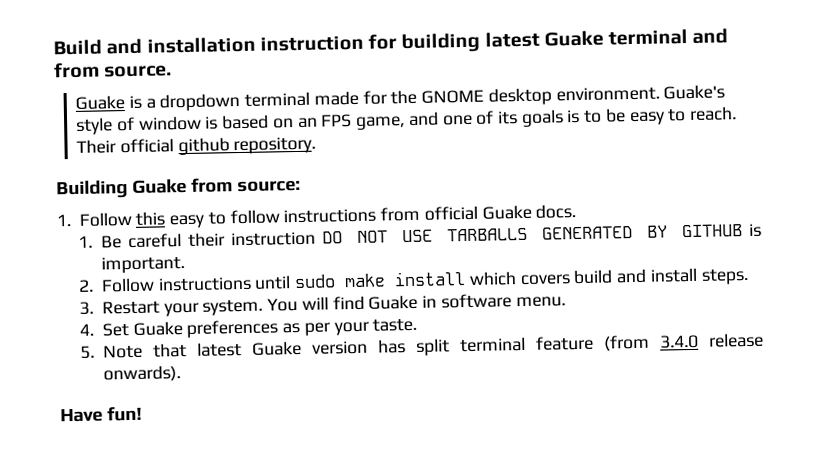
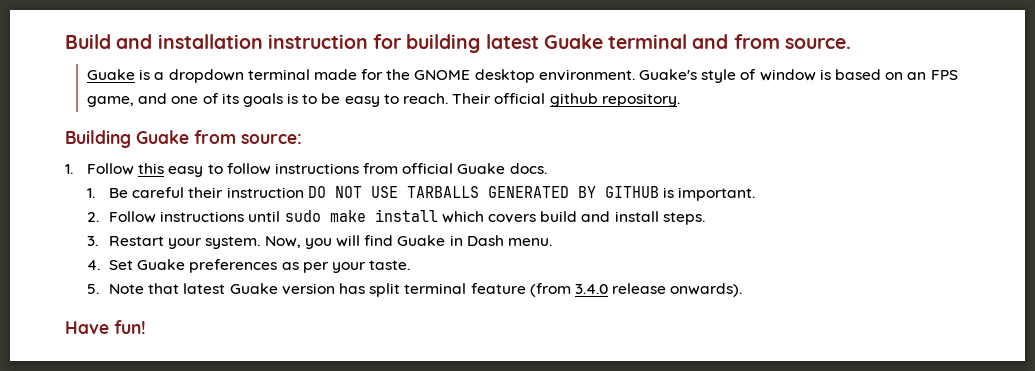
[267,297,299,312] You -> [264,236,332,249] Now, you
[440,293,512,309] software -> [466,235,504,246] Dash

